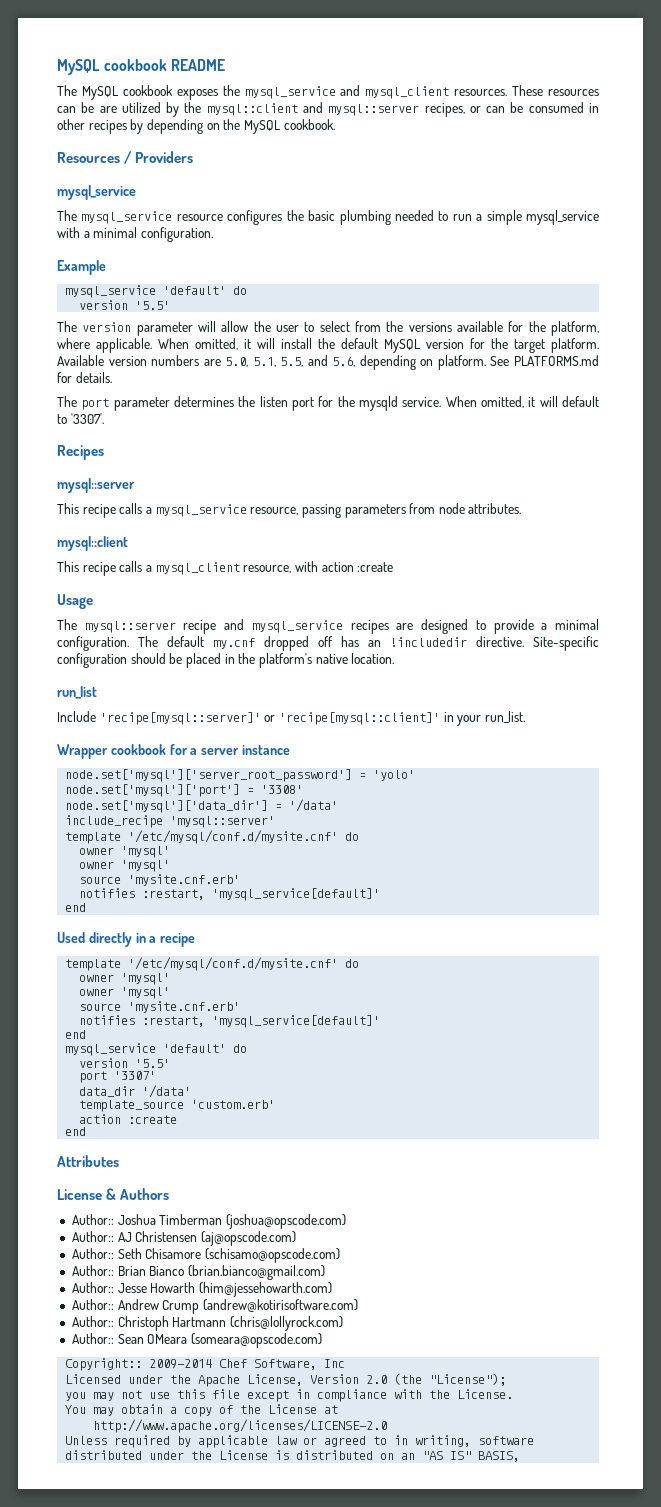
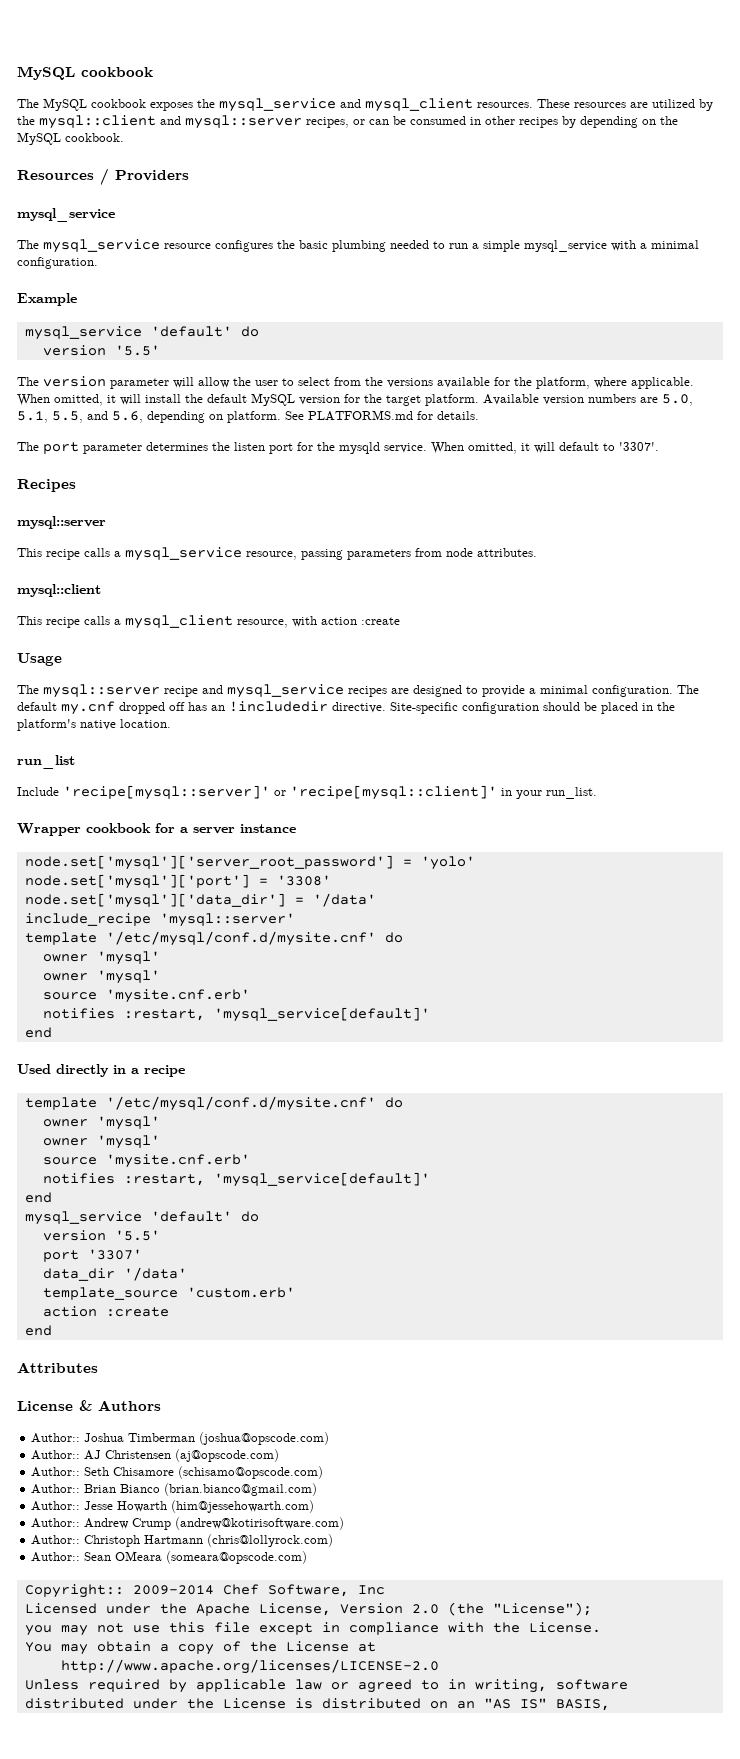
[57,59,226,75] MySQL cookbook README -> [17,66,153,80] MySQL cookbook
[57,102,95,113] can be -> (626, 105) none

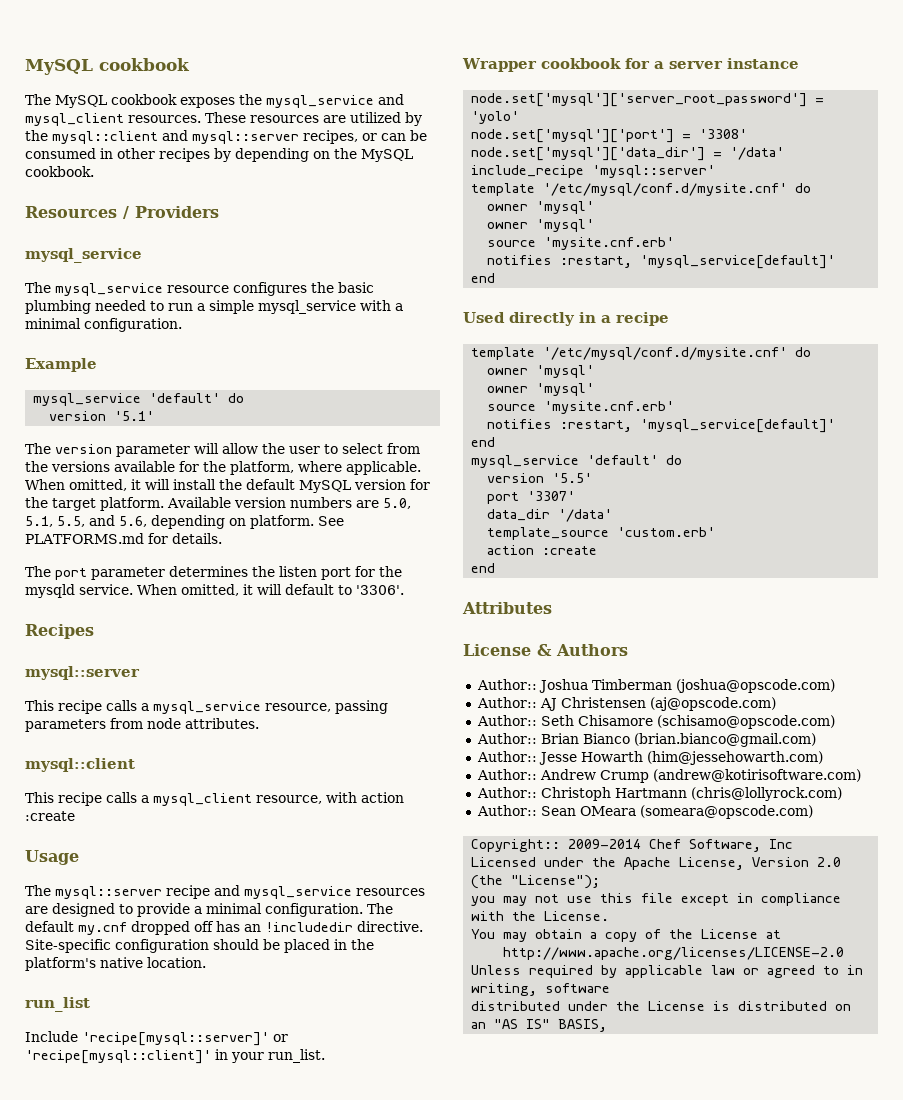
[114,345,160,356] '5.5' -> [114,411,155,421] '5.1'
[619,442,659,451] '3307'. -> [356,585,404,595] '3306'.
[348,686,387,697] recipes -> [356,888,425,896] resources

